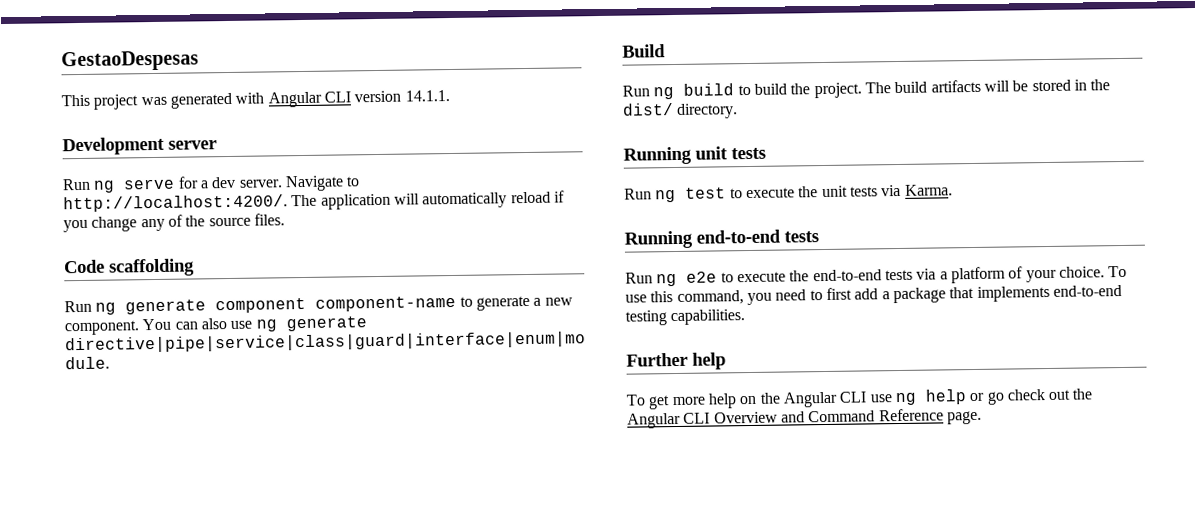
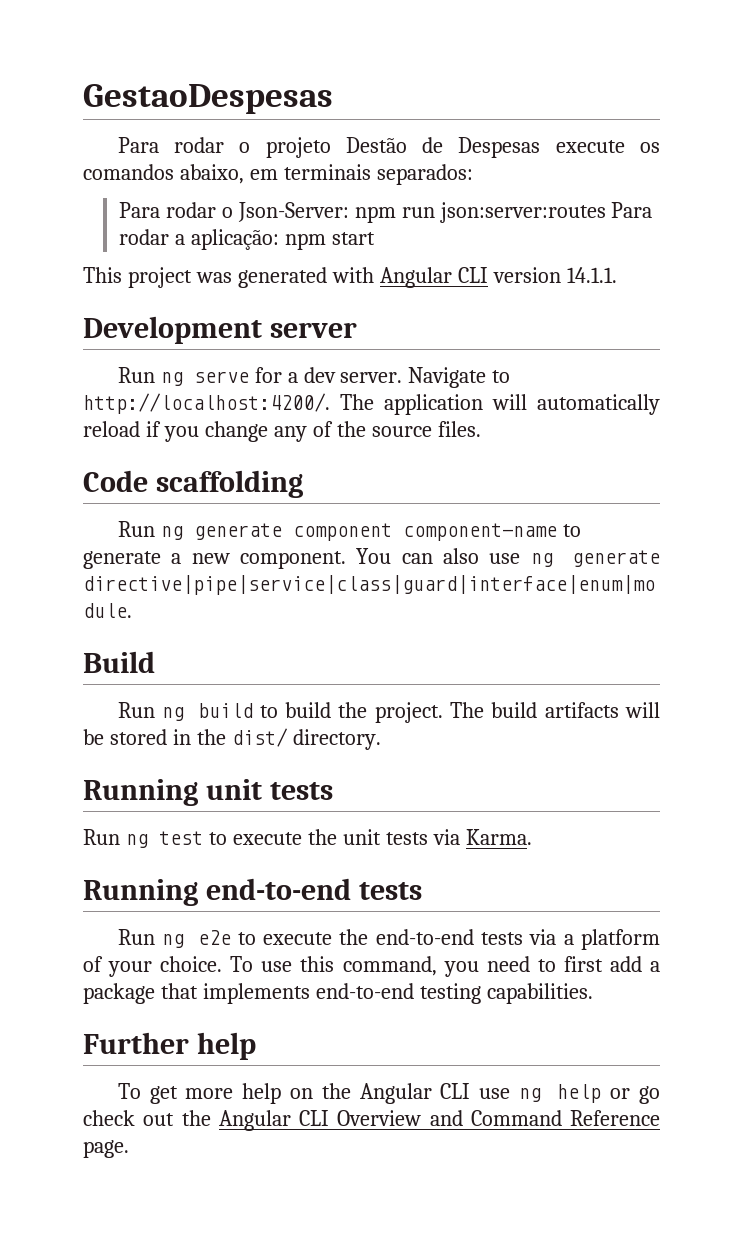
(199, 61) none -> [117,137,660,158] [83,164,473,185] [118,202,653,223] [118,229,375,250] // Para rodar o projeto Destão de Despesas execute os comandos abaixo, em terminais separados: // Para rodar o Json-Server: npm run json:server:routes Para rodar a aplicação: npm start

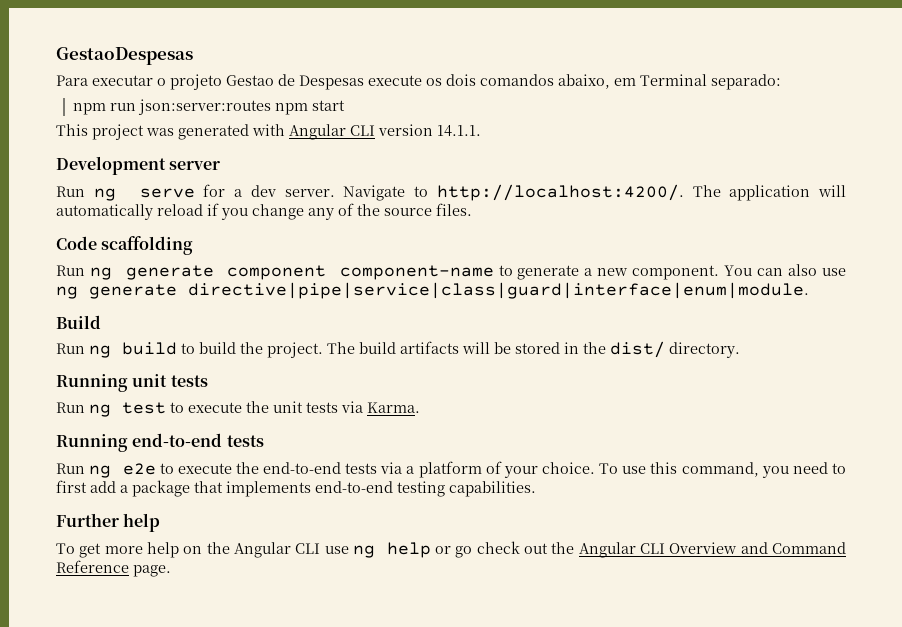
[174,137,225,153] rodar -> [92,75,153,86] executar
[345,137,407,153] Destão -> [226,75,274,86] Gestao
(660, 147) none -> [446,74,476,86] dois
[283,164,473,185] [118,202,653,223] [118,229,279,250] terminais separados: // Para rodar o Json-Server: npm run json:server:routes Para rodar a aplicação: -> [640,74,781,90] [72,99,271,115] Terminal separado: // npm run json:server:routes

